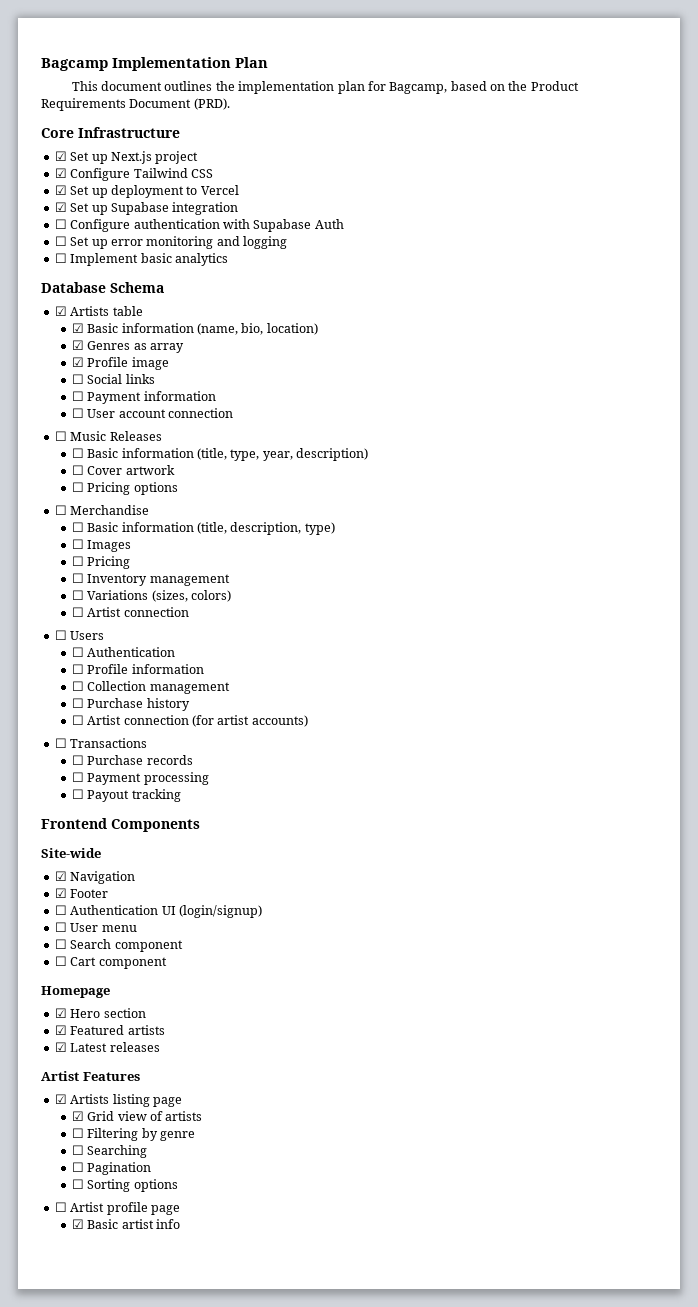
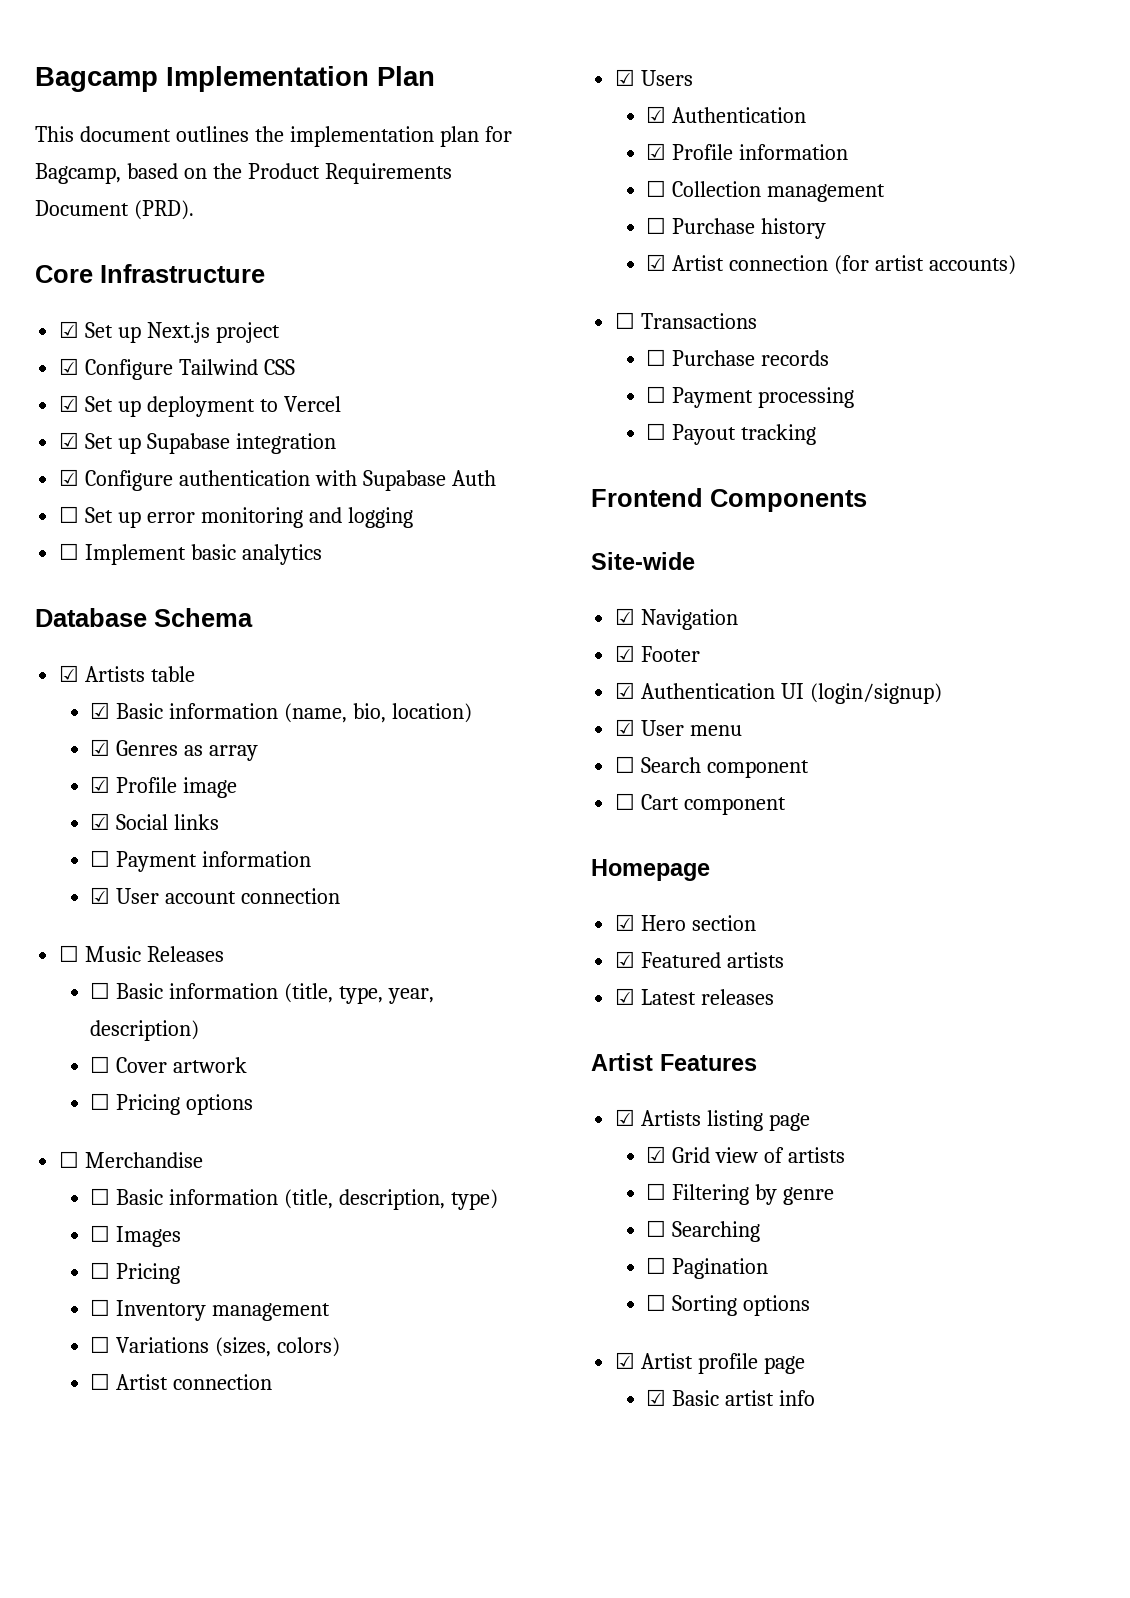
[54,219,67,229] ☐ -> [59,469,80,486] ☑
[71,374,84,384] ☐ -> [90,813,111,830] ☑
[71,408,84,418] ☐ -> [90,887,111,904] ☑
[54,630,67,640] ☐ -> [615,69,636,86] ☑
[71,647,84,657] ☐ -> [646,106,667,123] ☑
[71,664,84,674] ☐ -> [646,143,667,160] ☑
[71,715,84,725] ☐ -> [646,254,667,271] ☑
[54,905,67,915] ☐ -> [615,682,636,699] ☑
[54,922,67,932] ☐ -> [615,719,636,736] ☑
[54,1202,67,1212] ☐ -> [615,1352,636,1369] ☑

